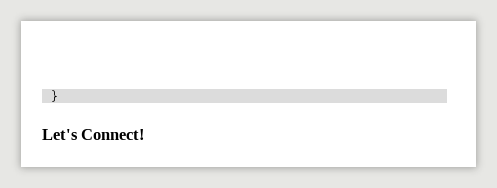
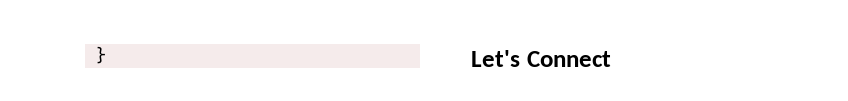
[81,129,146,140] Connect! -> [526,51,611,67] Connect

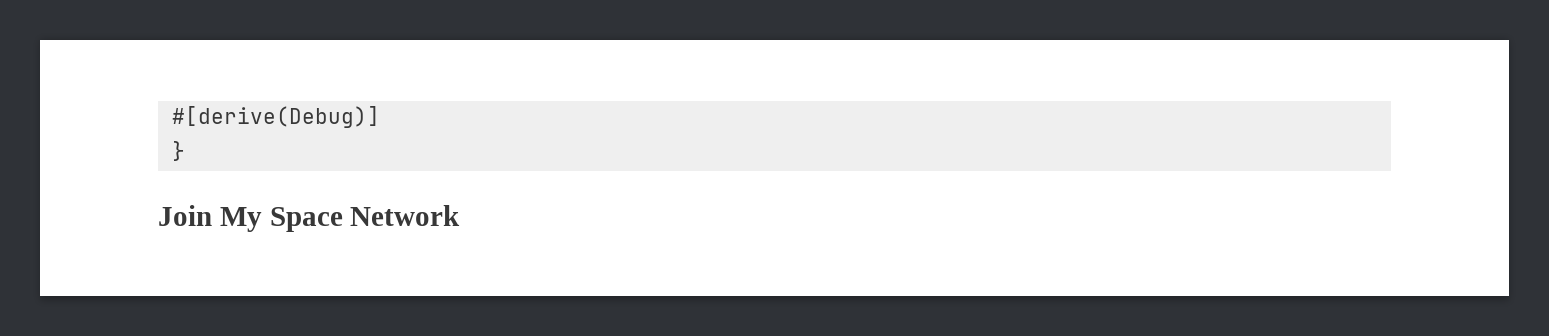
(96, 55) none -> [171,106,380,128] #[derive(Debug)] //
[471,50,611,67] Let's Connect -> [158,205,461,232] Join My Space Network

